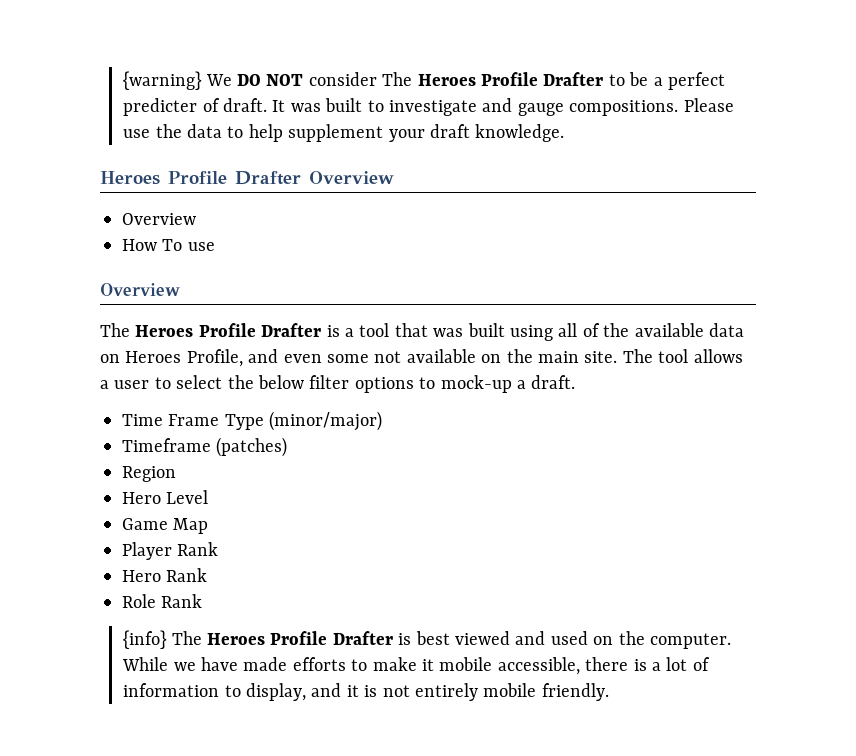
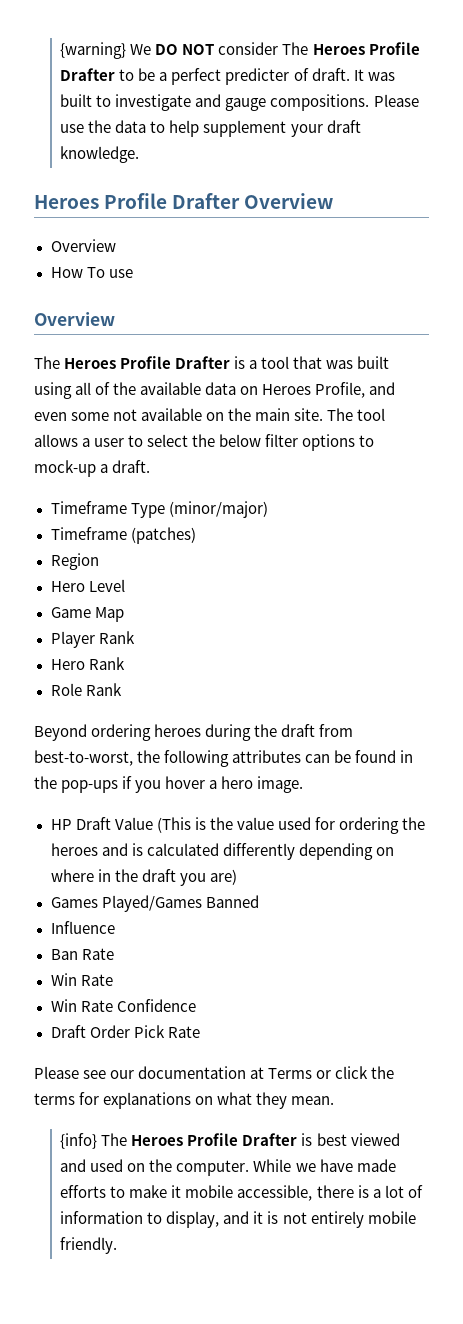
[122,414,220,426] Time Frame -> [50,501,127,514] Timeframe
(203, 601) none -> [34,724,354,741] [34,750,414,767] [34,776,304,793] [50,817,426,834] [50,843,394,860] [50,869,237,886] [50,895,259,912] [50,921,115,934] [50,948,114,960] [50,973,113,986] [50,999,196,1012] [50,1025,200,1038] [34,1066,395,1079] [34,1092,335,1109] // Beyond ordering heroes during the draft from best-to-worst, the following attributes can be found in the pop-ups if you hover a hero image. // HP Draft Value (This is the value used for ordering the heroes and is calculated differently depending on where in the draft you are) // Games Played/Games Banned // Influence // Ban Rate // Win Rate // Win Rate Confidence // Draft Order Pick Rate // Please see our documentation at Terms or click the terms for explanations on what they mean.

